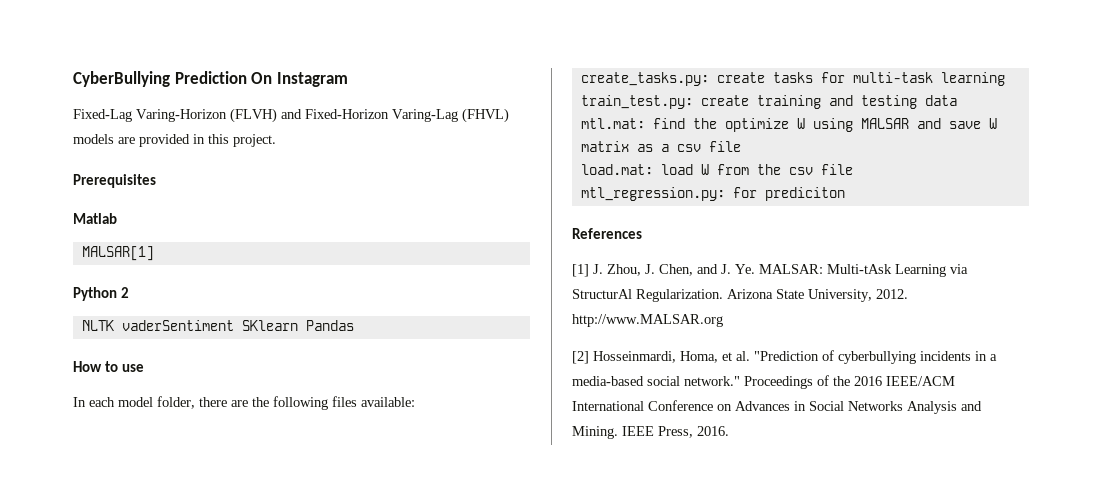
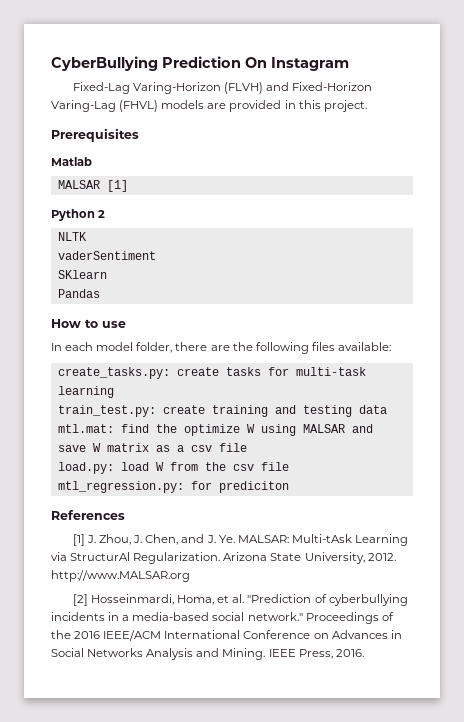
[81,246,154,261] MALSAR[1] -> [57,180,128,192] MALSAR [1]
(114, 325) none -> (87, 236) //
(234, 325) none -> (156, 255) //
(298, 325) none -> (107, 274) //
[580,164,653,175] load.mat: -> [57,462,114,474] load.py:

